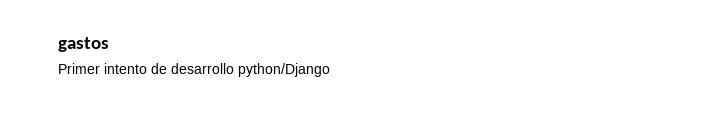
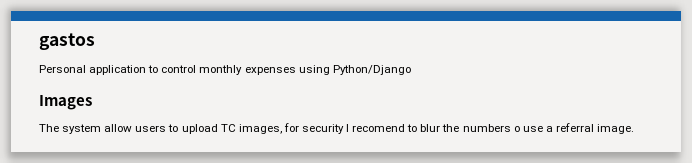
[58,63,330,77] Primer intento de desarrollo python/Django -> [39,65,411,75] [39,95,92,110] [39,123,635,134] Personal application to control monthly expenses using Python/Django // Images // The system allow users to upload TC images, for security I recomend to blur the numbers o use a referral image.

